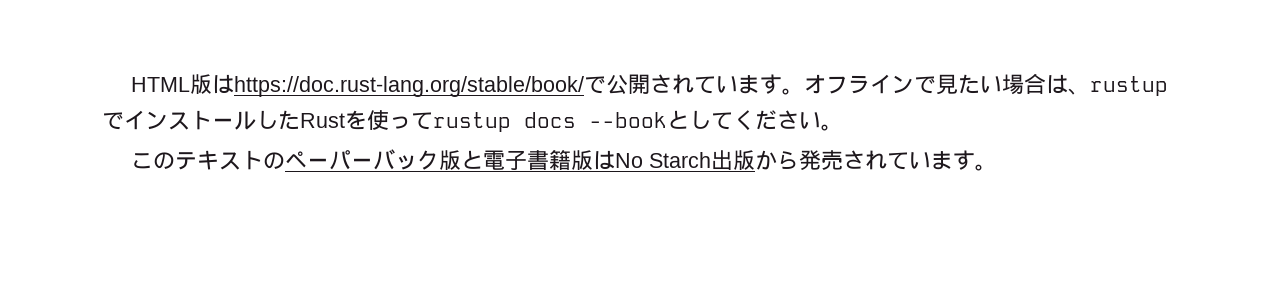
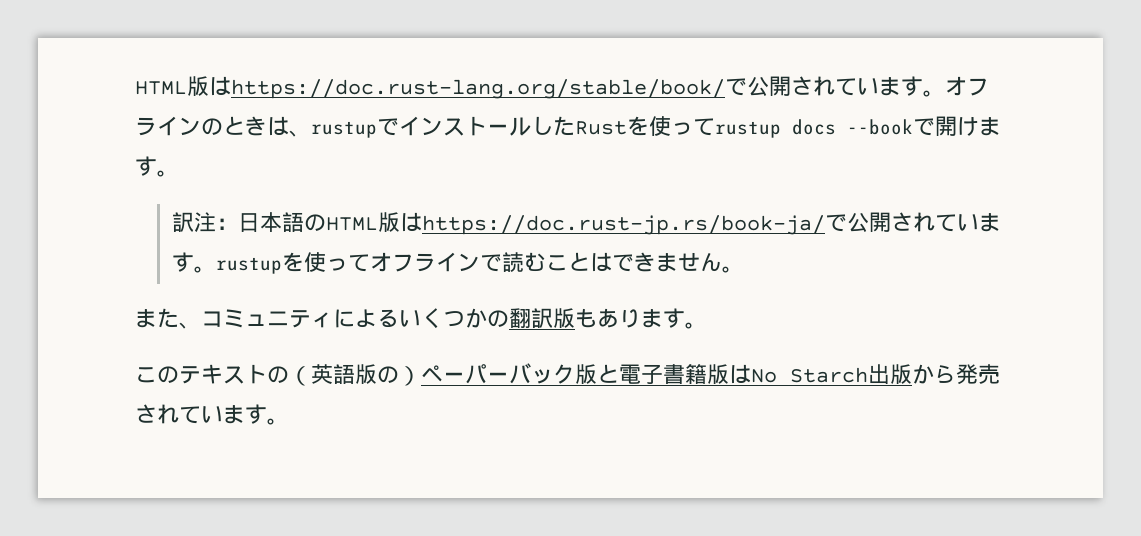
[914,73,1047,95] で見たい場合 -> [201,116,267,136] のとき
[667,110,821,131] としてください -> [913,116,1001,136] [135,156,179,177] [172,212,1002,235] [172,252,745,274] [135,308,685,329] で開けます。 // 訳注：日本語のHTML版はhttps://doc.rust-jp.rs/book-ja/で公開されています。rustupを使ってオフラインで読むことはできません。 // また、コミュニティによるいくつかの翻訳版もあります
(286, 160) none -> [289,364,421,386] （英語版の）

